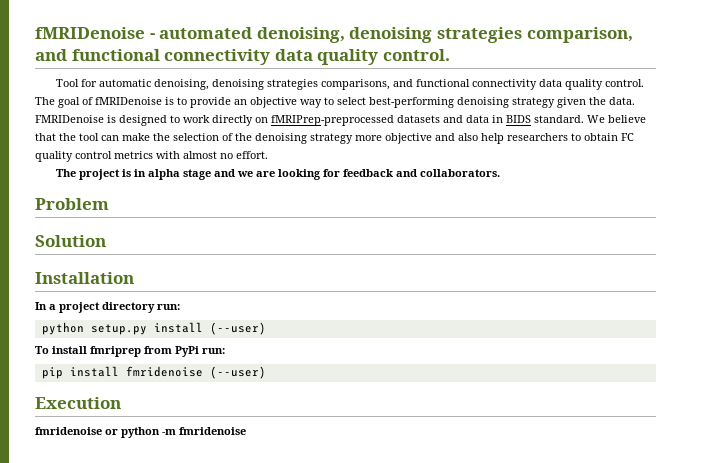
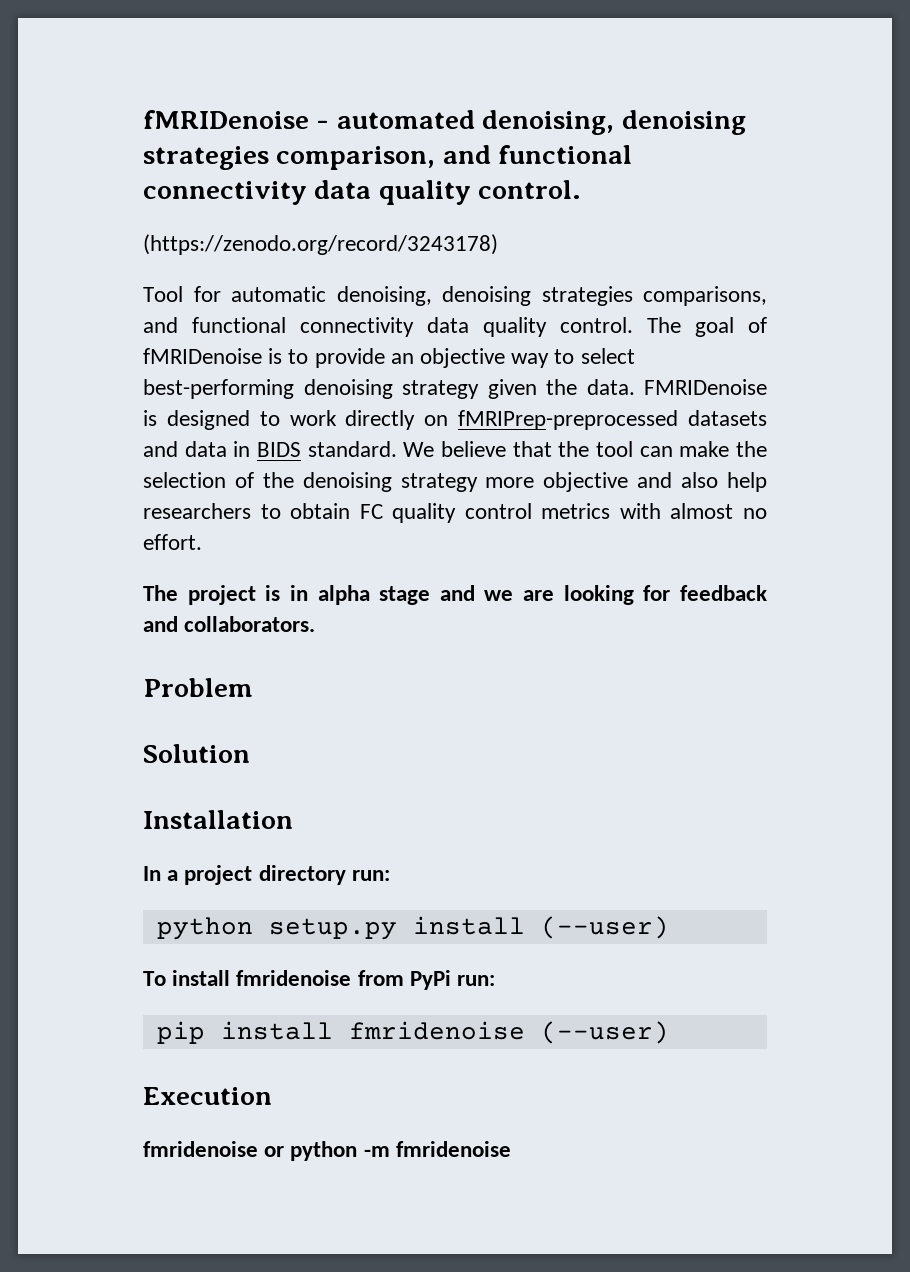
(450, 55) none -> [143,234,498,255] // (https://zenodo.org/record/3243178)
[90,346,141,357] fmriprep -> [236,970,352,986] fmridenoise

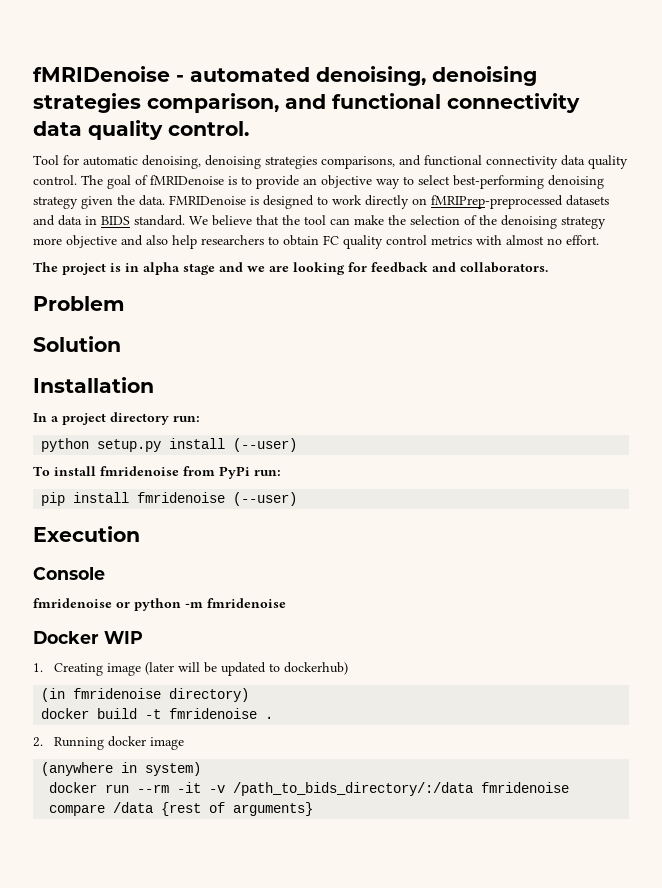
[143,234,498,255] // (https://zenodo.org/record/3243178) -> (249, 128) none
(272, 1096) none -> [33,567,105,580] // Console
(511, 1149) none -> [33,631,143,644] [33,662,349,676] [41,688,250,702] [41,708,274,719] [33,736,185,750] [41,762,202,776] [49,782,570,796] [49,802,314,816] // Docker WIP // 1. Creating image (later will be updated to dockerhub) // (in fmridenoise directory) // docker build -t fmridenoise . // 2. Running docker image // (anywhere in system) // docker run --rm -it -v /path_to_bids_directory/:/data fmridenoise compare /data {rest of arguments}

